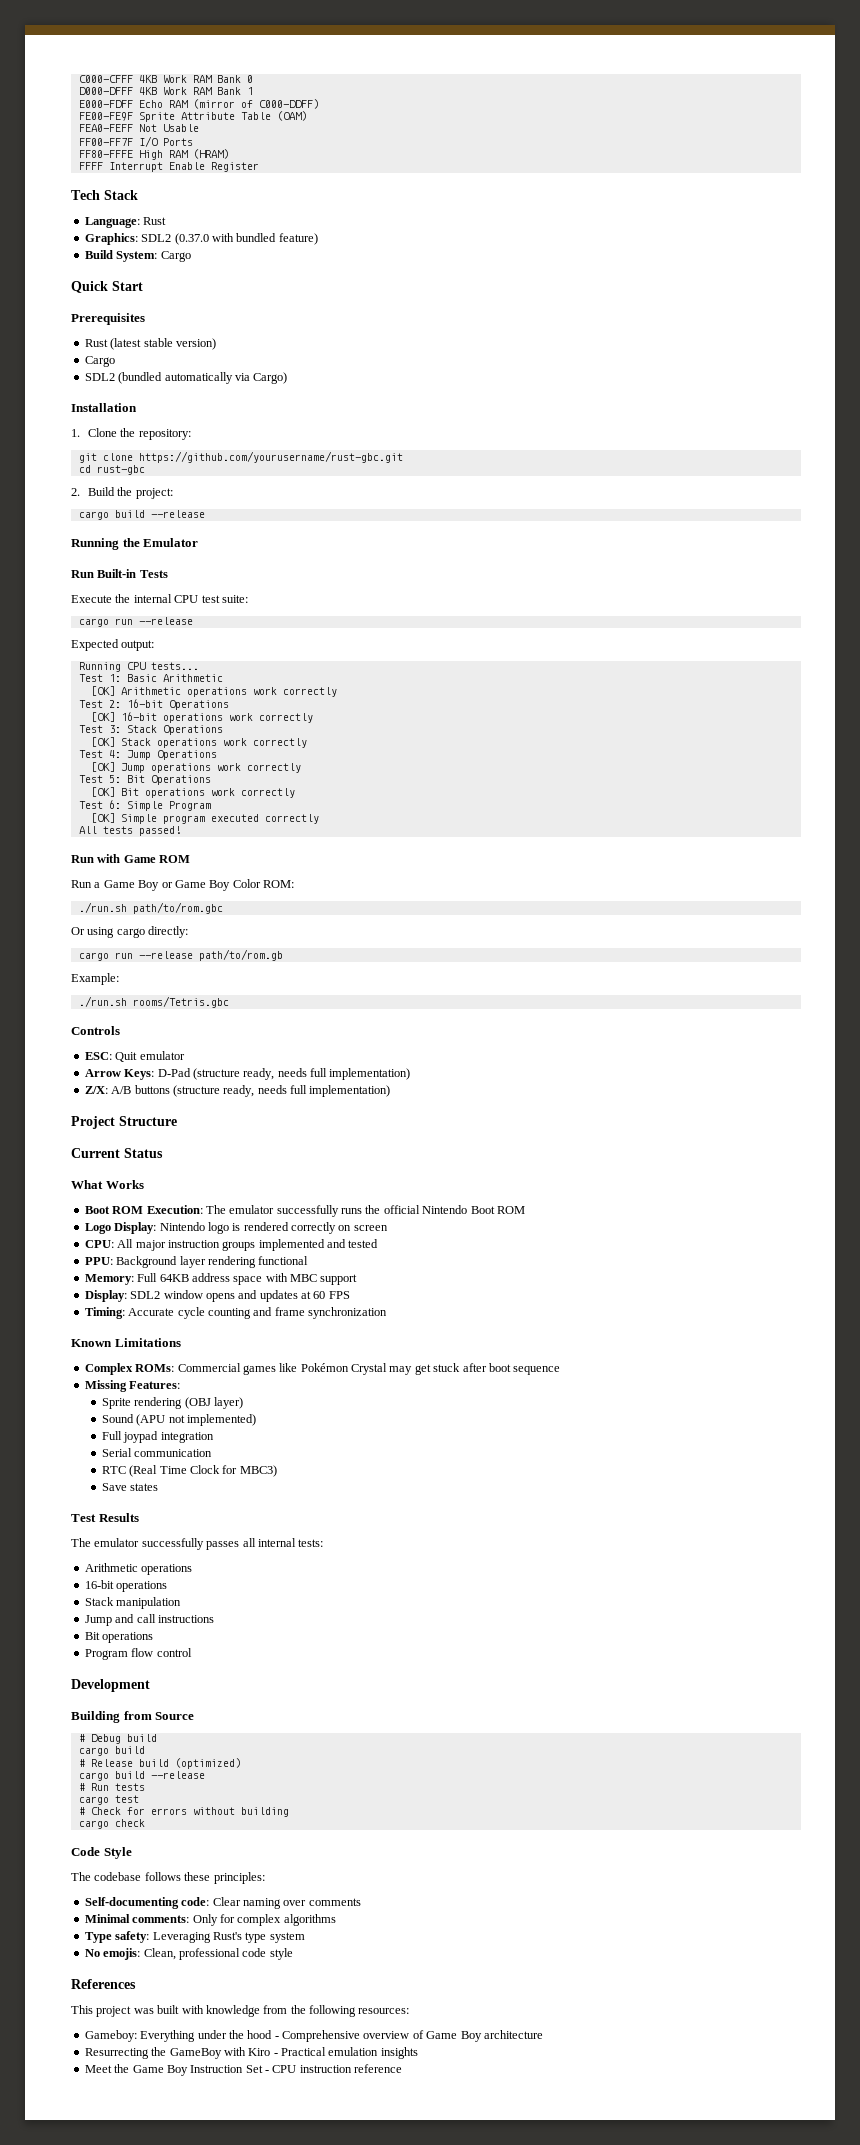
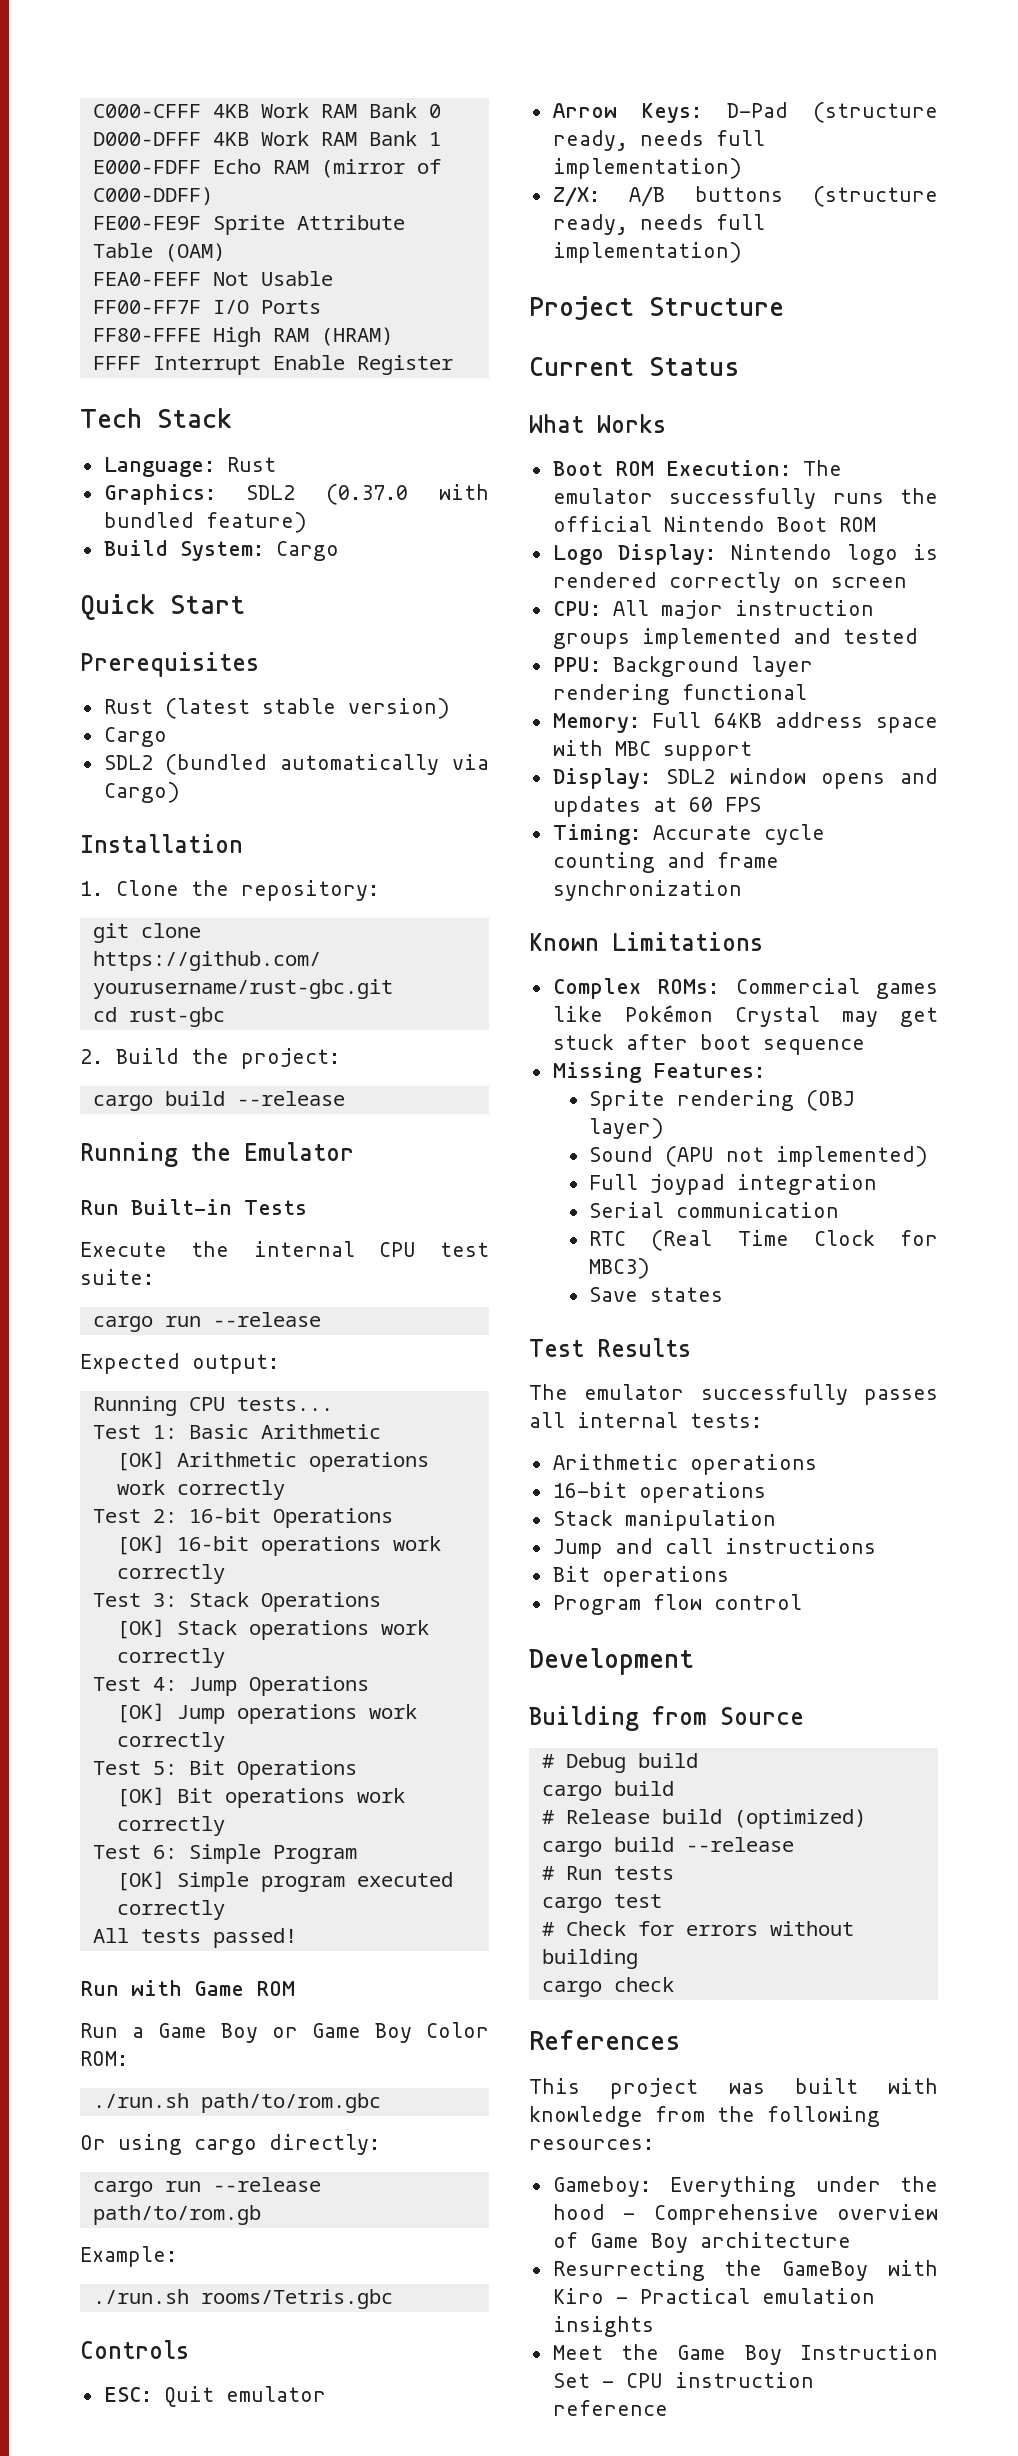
[71,1847,132,1859] [71,1872,265,1884] [84,1897,361,1909] [84,1914,336,1926] [84,1931,305,1943] [84,1948,293,1960] // Code Style // The codebase follows these principles: // Self-documenting code: Clear naming over comments // Minimal comments: Only for complex algorithms // Type safety: Leveraging Rust's type system // No emojis: Clean, professional code style -> (674, 1984) none

